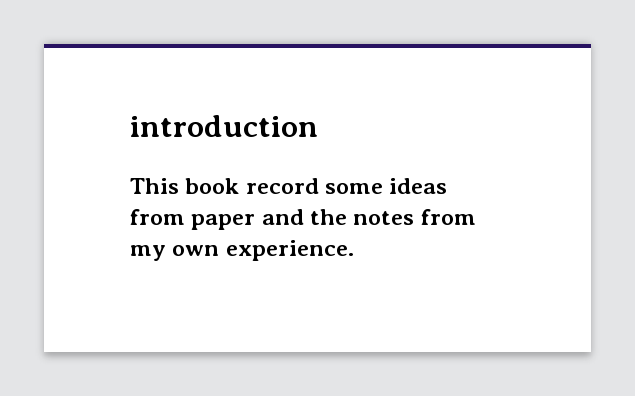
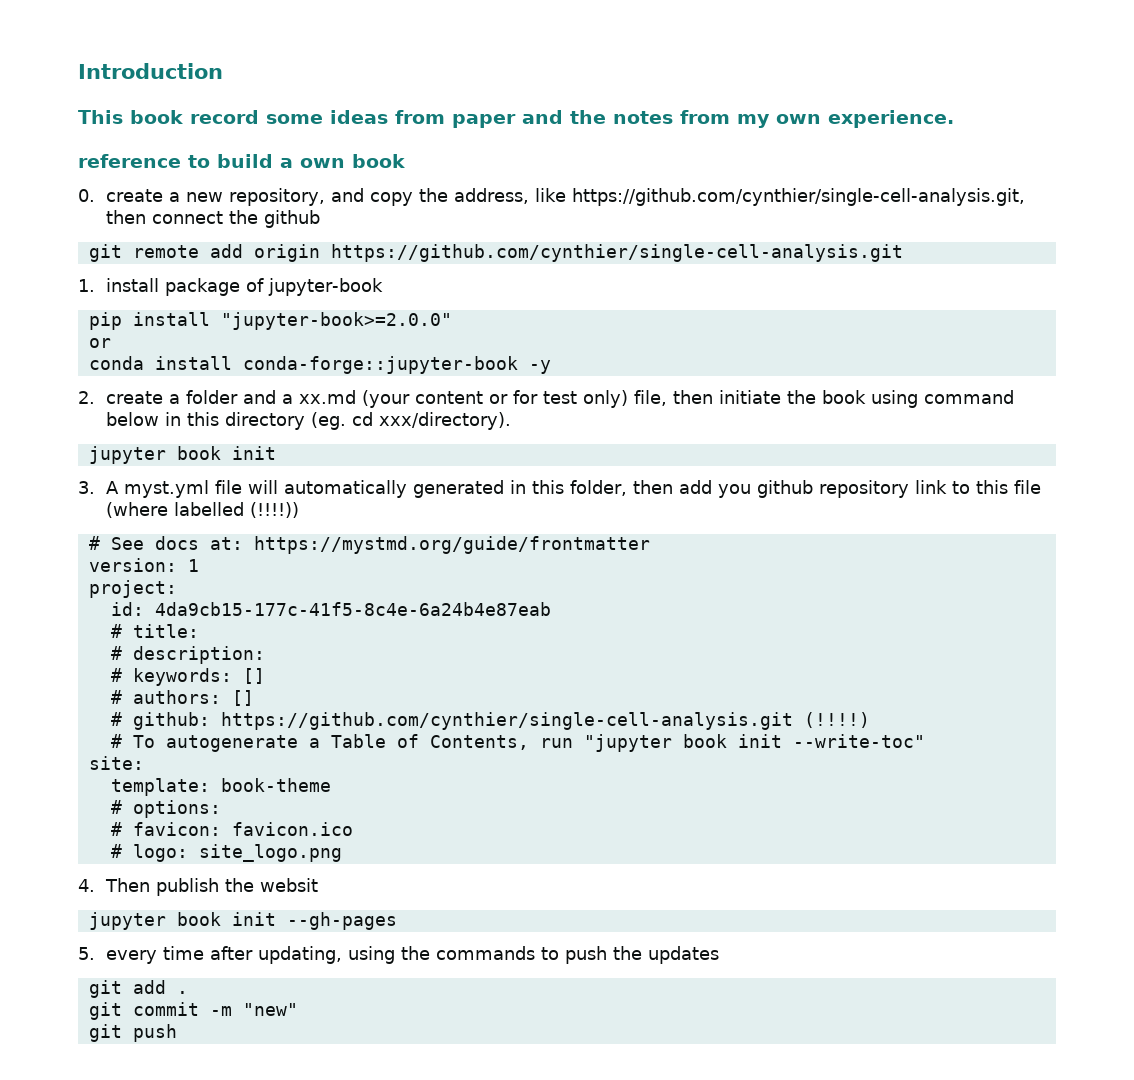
[130,115,318,137] introduction -> [78,63,223,79] Introduction
(354, 250) none -> [78,154,405,168] [78,188,1025,206] [105,210,320,228] [88,244,903,262] [78,278,383,296] [88,312,452,330] [88,338,111,348] [88,356,551,374] [78,390,1014,408] [105,412,511,430] [88,446,276,464] [78,480,1041,498] [105,502,299,518] [88,536,650,554] [88,558,199,572] [88,580,177,598] [110,602,551,616] [110,624,199,638] [110,646,265,664] [110,668,265,686] [110,690,254,706] [110,712,870,730] [110,734,925,752] [88,756,144,770] [110,778,331,796] [110,800,221,818] [110,822,353,836] [110,844,342,862] [78,878,318,896] [88,912,397,930] [78,946,719,964] [88,980,188,998] [88,1002,298,1020] [88,1024,177,1042] // reference to build a own book // 0. create a new repository, and copy the address, like https://github.com/cynthier/single-cell-analysis.git, then connect the github // git remote add origin https://github.com/cynthier/single-cell-analysis.git // 1. install package of jupyter-book // pip install "jupyter-book>=2.0.0" // or // conda install conda-forge::jupyter-book -y // 2. create a folder and a xx.md (your content or for test only) file, then initiate the book using command below in this directory (eg. cd xxx/directory). // jupyter book init // 3. A myst.yml file will automatically generated in this folder, then add you github repository link to this file (where labelled (!!!!)) // # See docs at: https://mystmd.org/guide/frontmatter // version: 1 // project: // id: 4da9cb15-177c-41f5-8c4e-6a24b4e87eab // # title: // # description: // # keywords: [] // # authors: [] // # github: https://github.com/cynthier/single-cell-analysis.git (!!!!) // # To autogenerate a Table of Contents, run "jupyter book init --write-toc" // site: // template: book-theme // # options: // # favicon: favicon.ico // # logo: site_logo.png // 4. Then publish the websit // jupyter book init --gh-pages // 5. every time after updating, using the commands to push the updates // git add . // git commit -m "new" // git push

